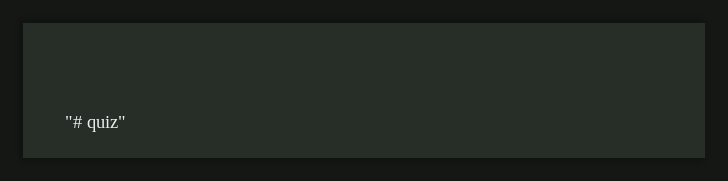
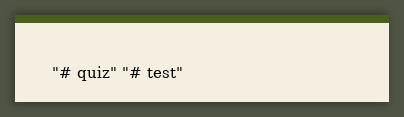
(126, 124) none -> [122,67,183,78] "# test"

